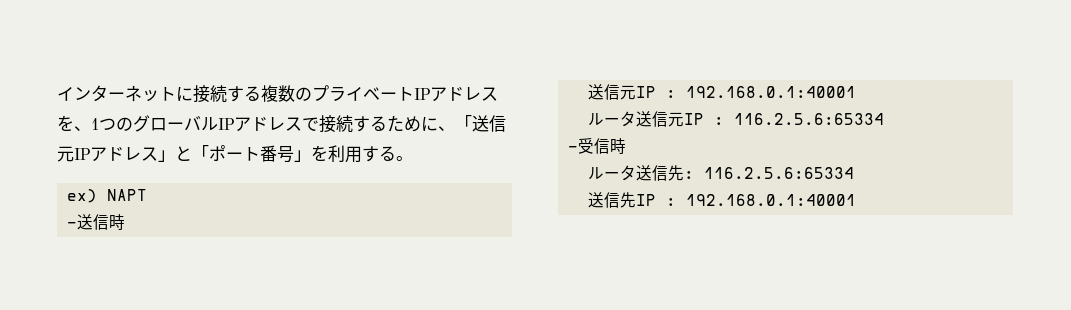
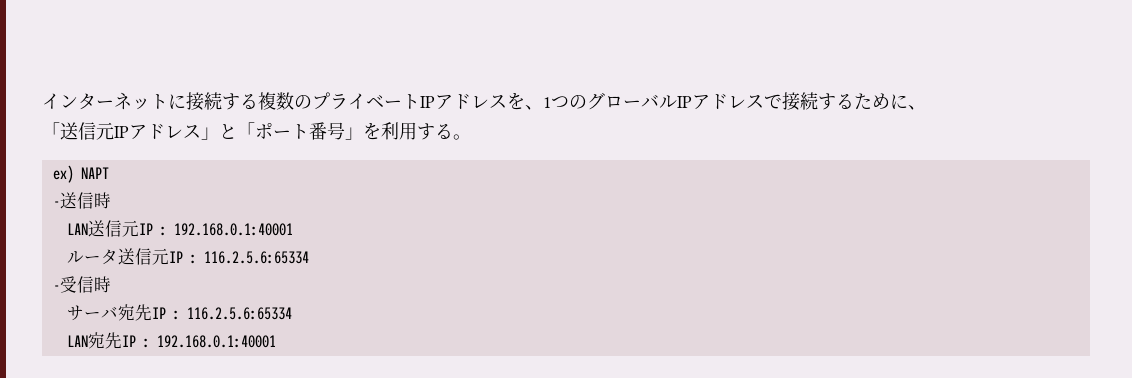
(455, 128) none -> (926, 107) //
(126, 222) none -> [66,223,88,235] LAN
[588,165,855,181] [588,192,621,208] ルータ送信先: 116.2.5.6:65334 // 送信 -> [66,304,292,321] [66,332,105,349] サーバ宛先IP : 116.2.5.6:65334 // LAN宛

